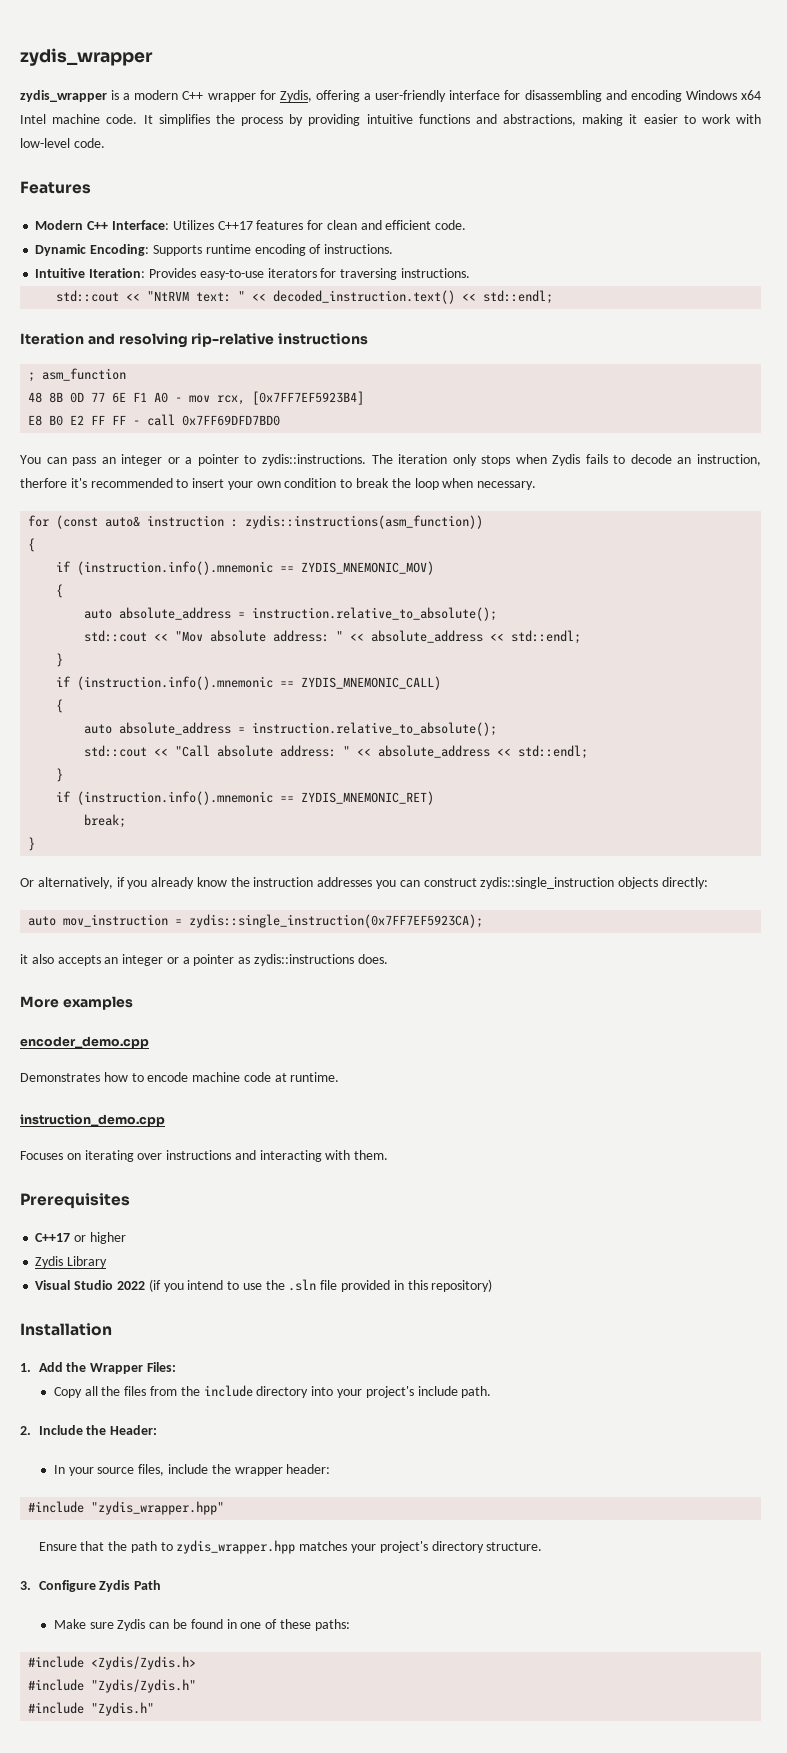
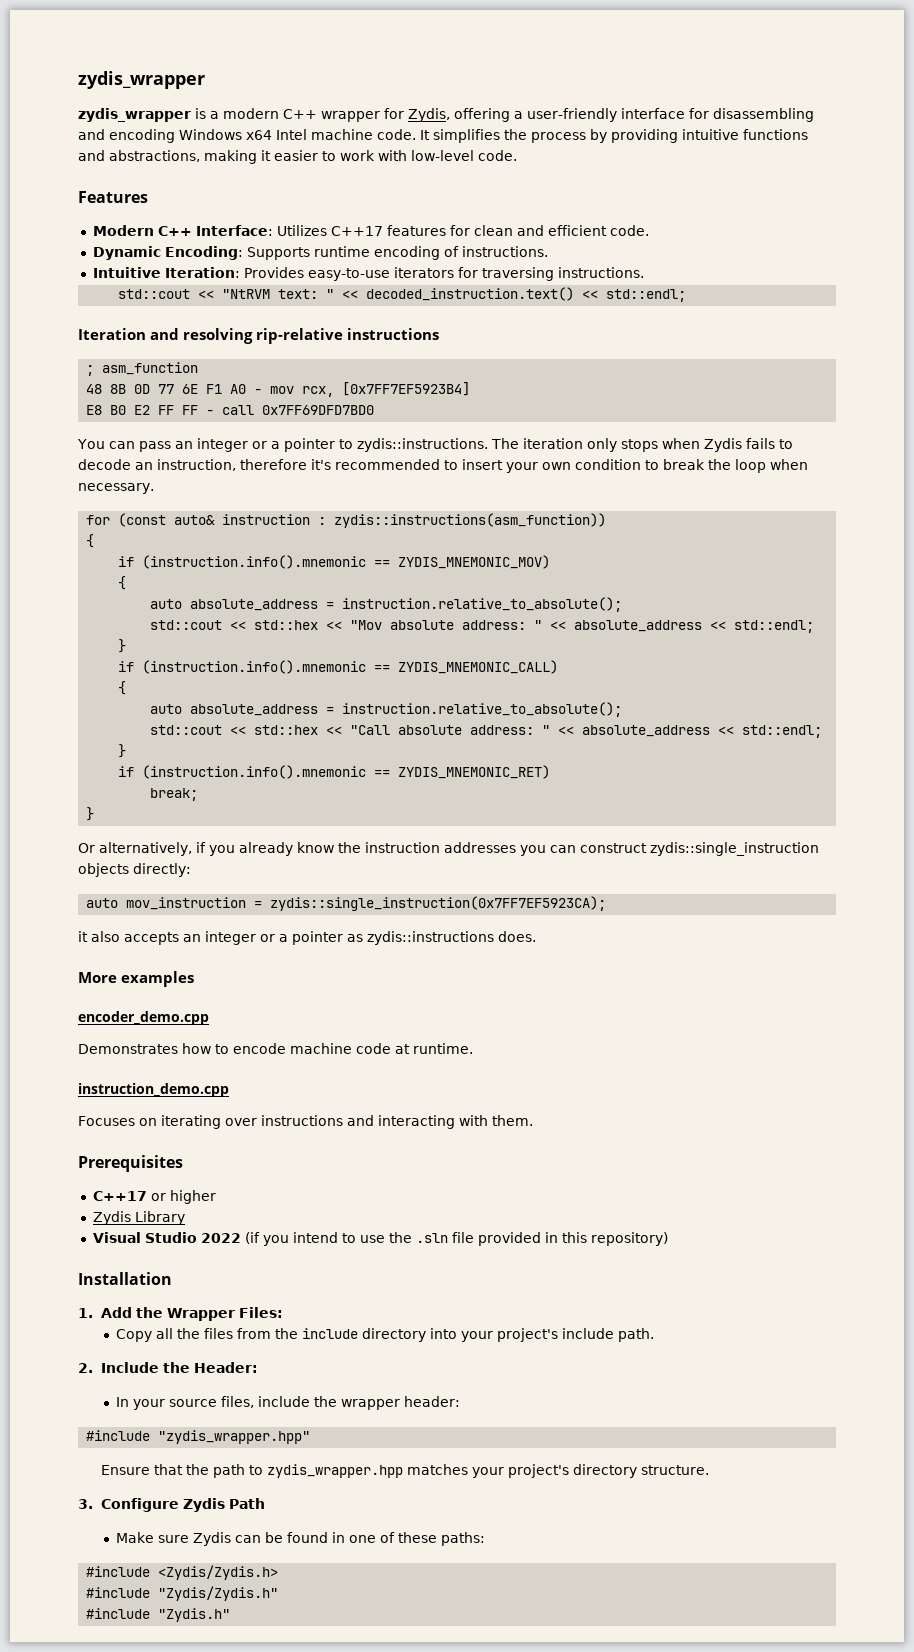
[20,478,67,488] therfore -> [240,459,307,470] therefore
(169, 637) none -> [254,620,343,630] std::hex <<
(169, 752) none -> [254,725,343,735] std::hex <<

